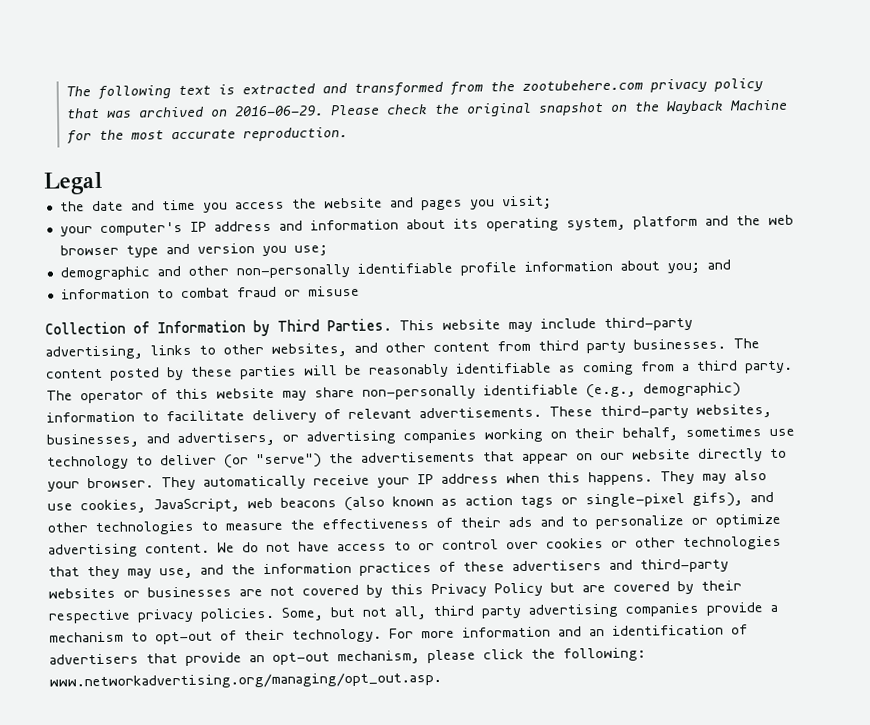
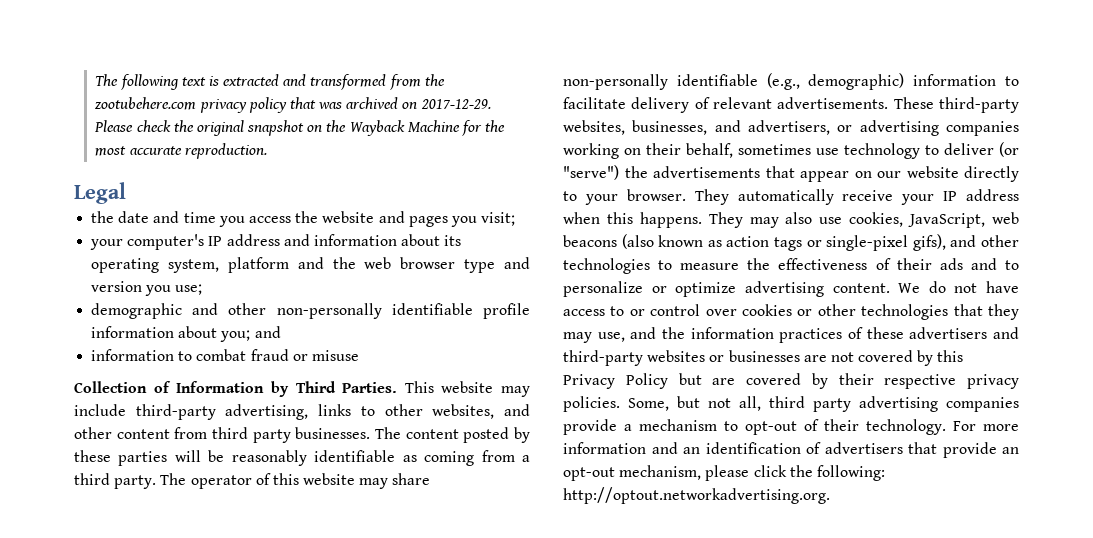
[233,105,324,117] 2016-06-29. -> [420,99,491,109] 2017-12-29.
[49,671,442,690] www.networkadvertising.org/managing/opt_out.asp. -> [563,487,830,504] http://optout.networkadvertising.org.

